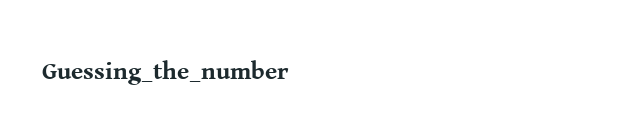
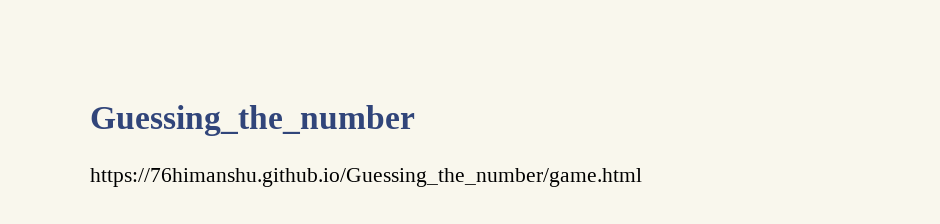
(289, 72) none -> [90,168,642,187] // https://76himanshu.github.io/Guessing_the_number/game.html

